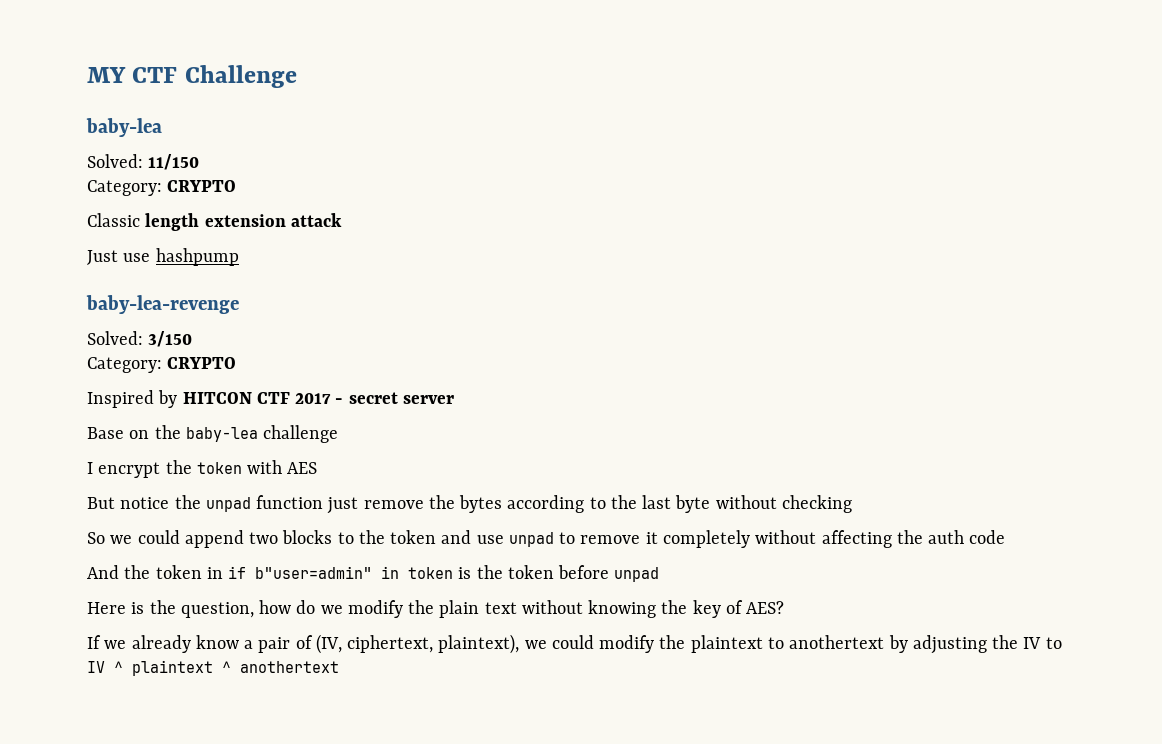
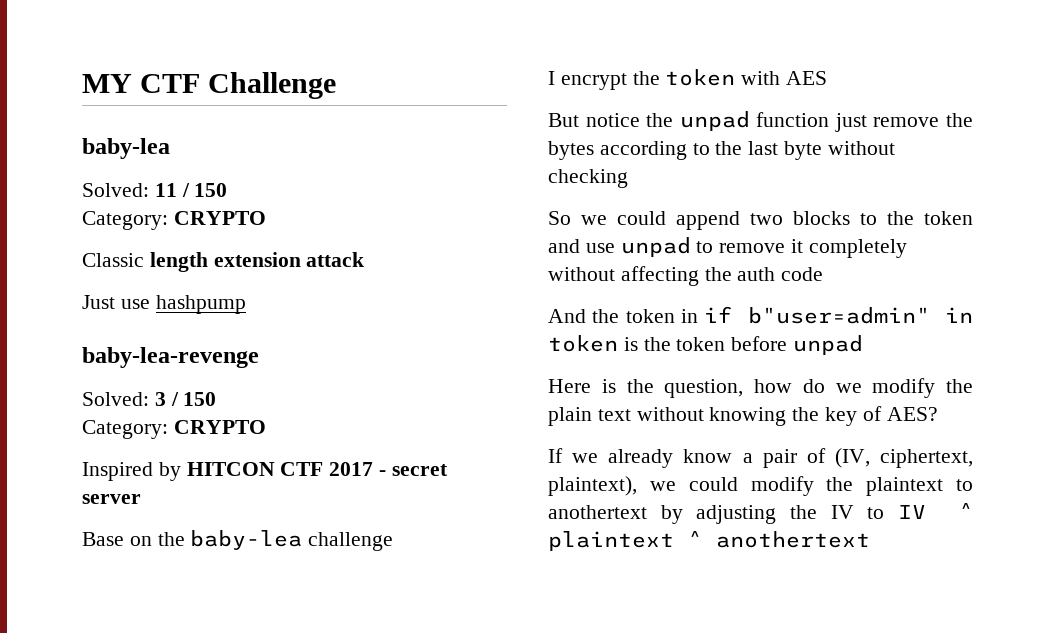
[148,154,200,170] 11/150 -> [154,183,228,197] 11 / 150
[148,331,193,347] 3/150 -> [154,392,217,406] 3 / 150

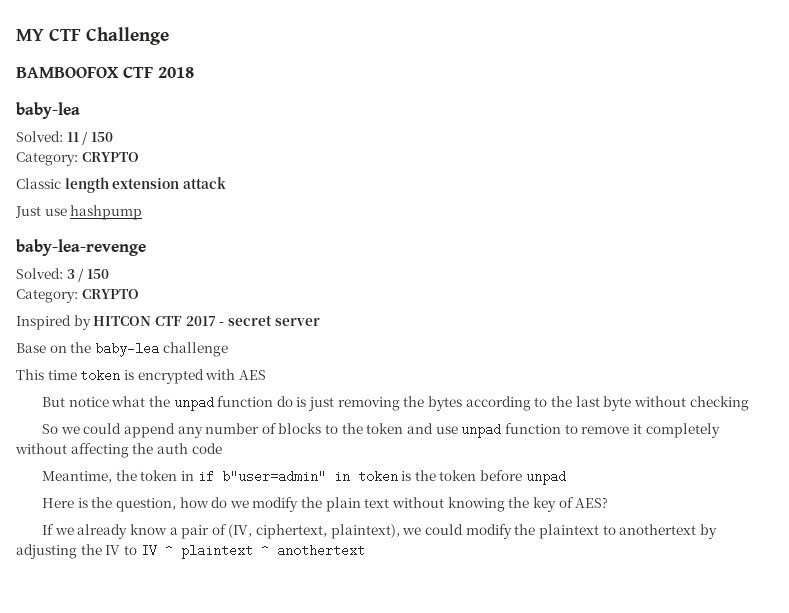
(337, 85) none -> [16,67,194,78] // BAMBOOFOX CTF 2018
[548,69,736,90] I encrypt the token -> [16,369,204,384] This time token is encrypted
(640, 120) none -> [111,396,146,407] what
[834,113,940,132] just remove -> [276,396,400,411] do is just removing
[750,213,783,225] two -> [177,423,277,438] any number of
(691, 247) none -> [504,423,561,434] function
[548,309,586,323] And -> [41,471,112,483] Meantime,

